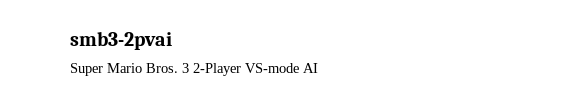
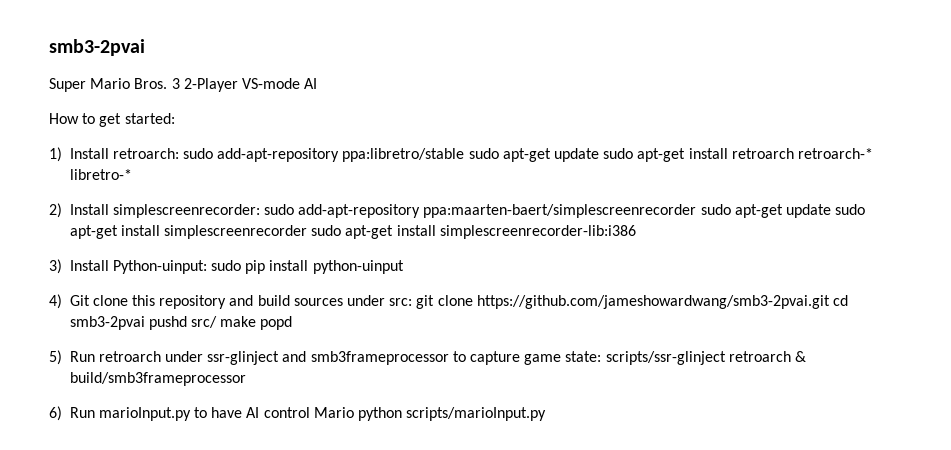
(318, 68) none -> [49,113,175,127] [49,147,873,162] [69,169,132,180] [49,203,866,218] [69,225,636,239] [49,259,404,274] [49,294,848,309] [69,316,293,330] [49,350,806,365] [69,372,246,386] [49,406,547,421] // How to get started: // 1) Install retroarch: sudo add-apt-repository ppa:libretro/stable sudo apt-get update sudo apt-get install retroarch retroarch-* libretro-* // 2) Install simplescreenrecorder: sudo add-apt-repository ppa:maarten-baert/simplescreenrecorder sudo apt-get update sudo apt-get install simplescreenrecorder sudo apt-get install simplescreenrecorder-lib:i386 // 3) Install Python-uinput: sudo pip install python-uinput // 4) Git clone this repository and build sources under src: git clone https://github.com/jameshowardwang/smb3-2pvai.git cd smb3-2pvai pushd src/ make popd // 5) Run retroarch under ssr-glinject and smb3frameprocessor to capture game state: scripts/ssr-glinject retroarch & build/smb3frameprocessor // 6) Run marioInput.py to have AI control Mario python scripts/marioInput.py

